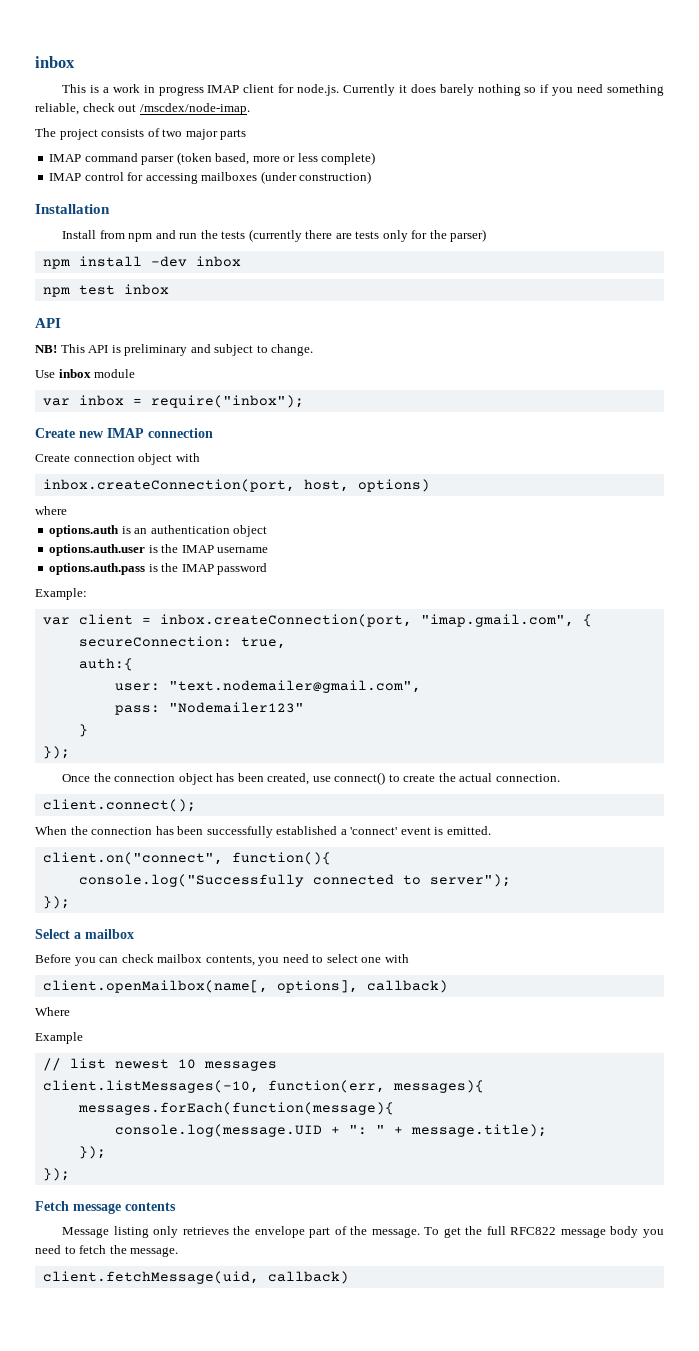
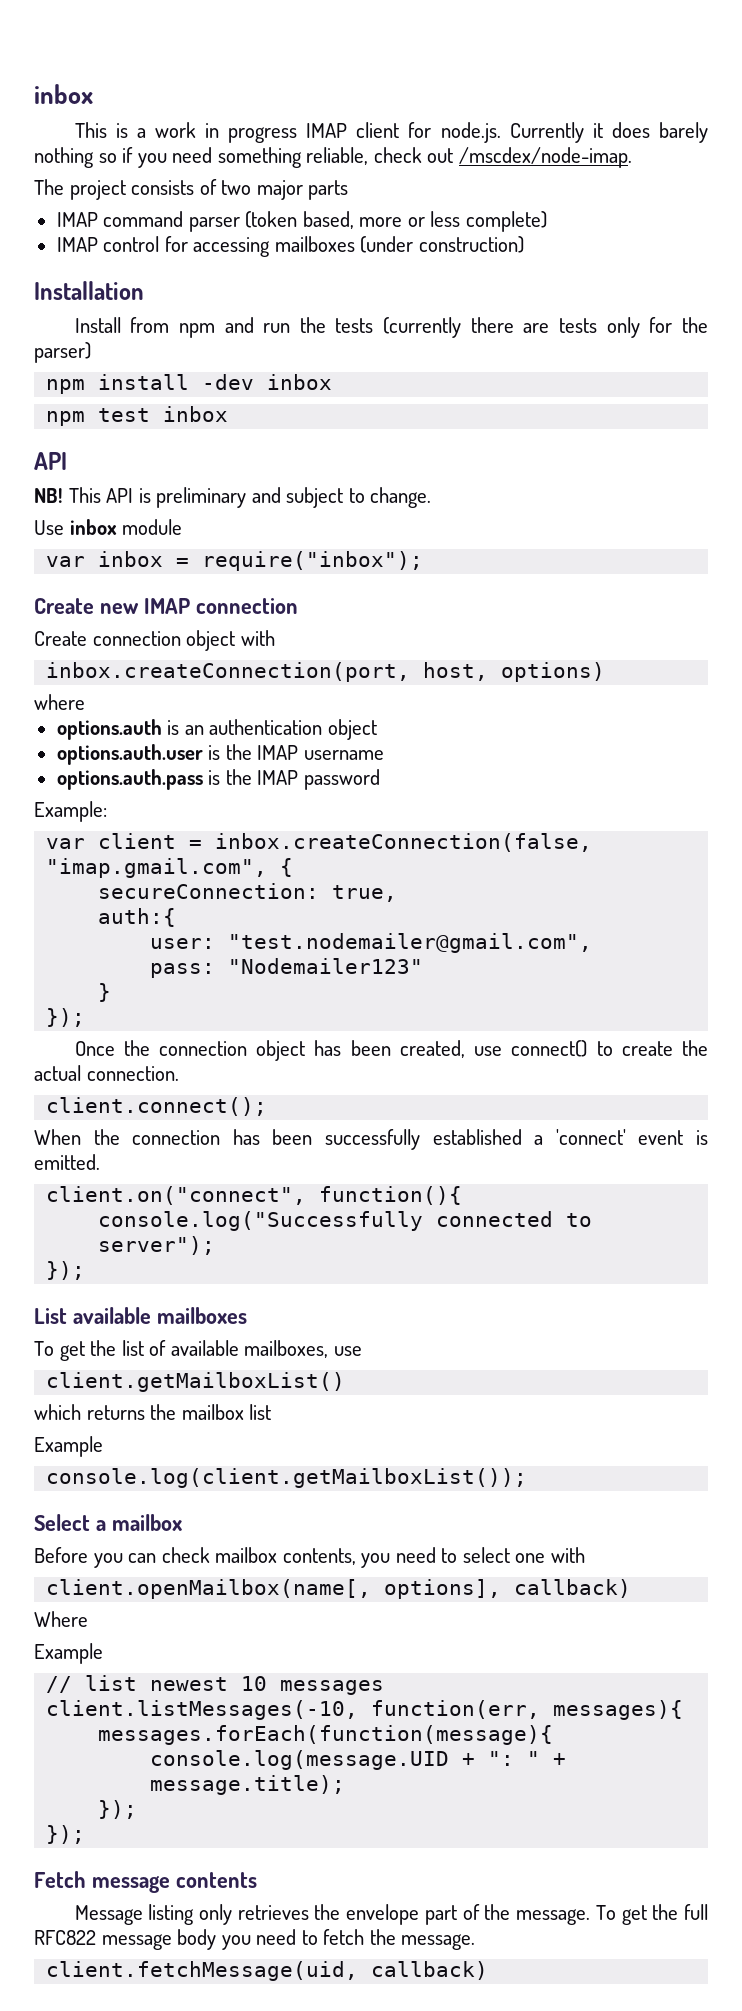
[159,614,412,627] inbox.createConnection(port, -> [215,833,593,852] inbox.createConnection(false,
[168,680,421,693] "text.nodemailer@gmail.com", -> [228,933,593,953] "test.nodemailer@gmail.com",
(70, 902) none -> [34,1307,247,1324] [34,1340,362,1361] [46,1372,346,1392] [34,1404,272,1420] [34,1436,103,1457] [46,1468,528,1488] // List available mailboxes // To get the list of available mailboxes, use // client.getMailboxList() // which returns the mailbox list // Example // console.log(client.getMailboxList());

